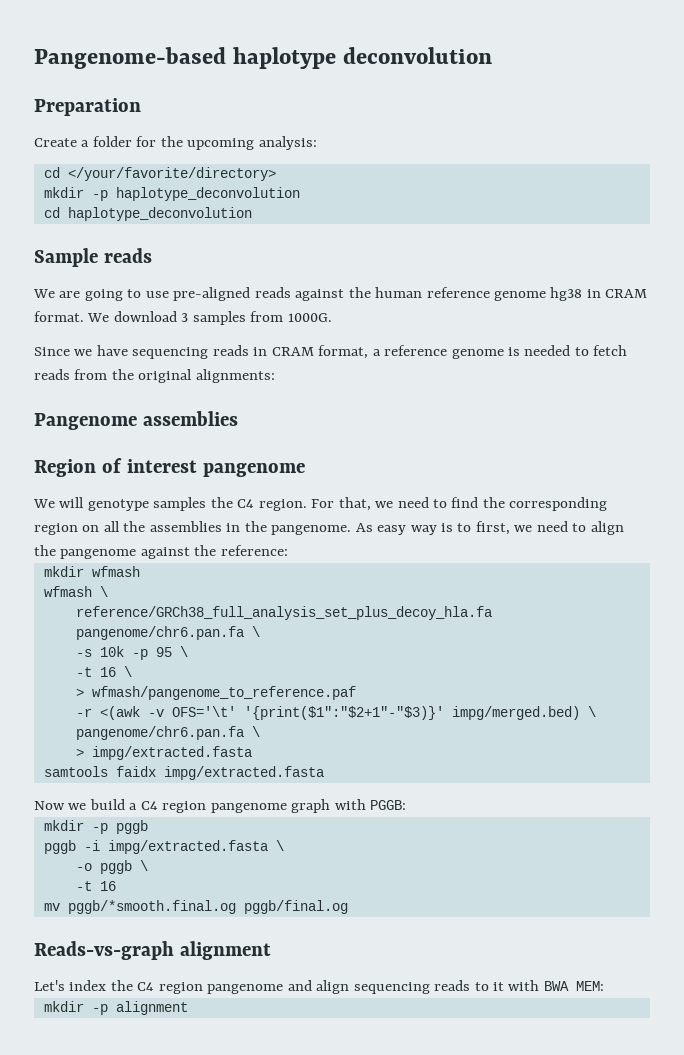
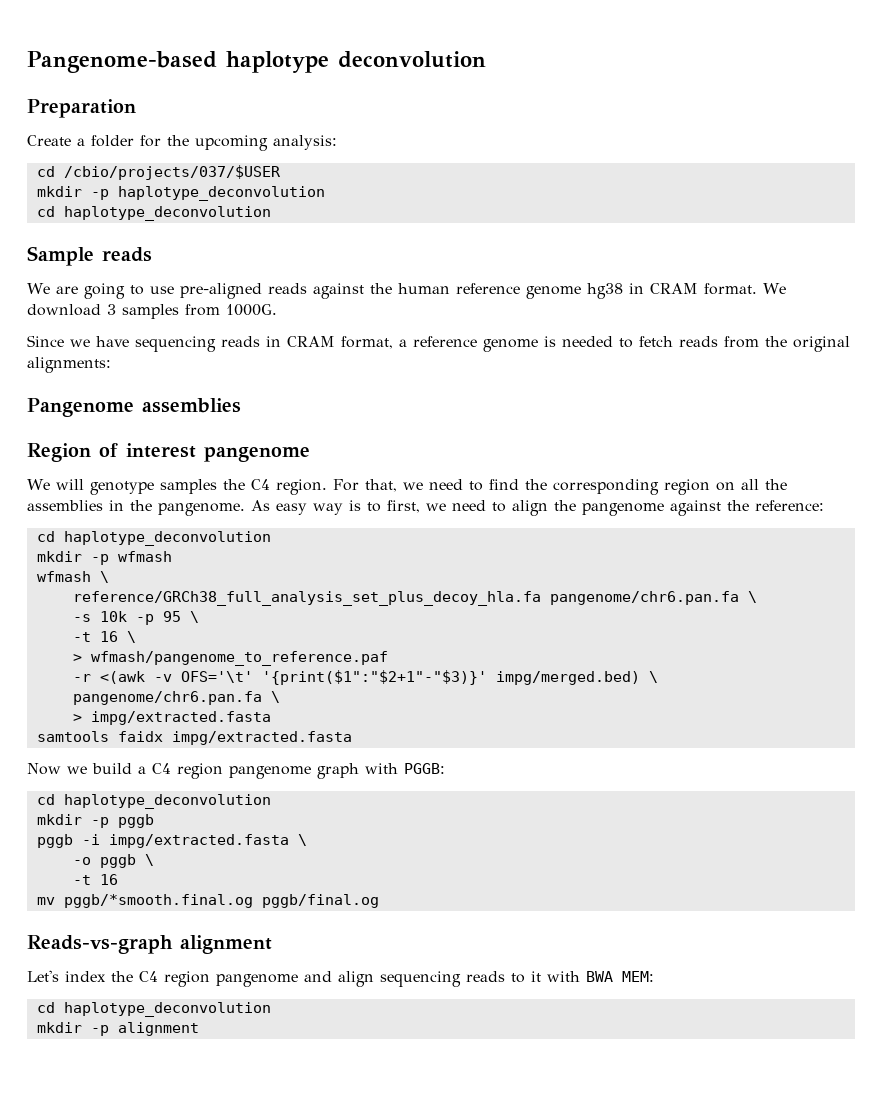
[67,167,276,181] </your/favorite/directory> -> [63,165,281,180] /cbio/projects/037/$USER
[43,566,84,577] // mkdir -> [36,531,271,546] [36,551,109,565] // cd haplotype_deconvolution // mkdir -p
(407, 805) none -> [36,794,271,809] // cd haplotype_deconvolution
(604, 986) none -> [36,1002,271,1017] // cd haplotype_deconvolution

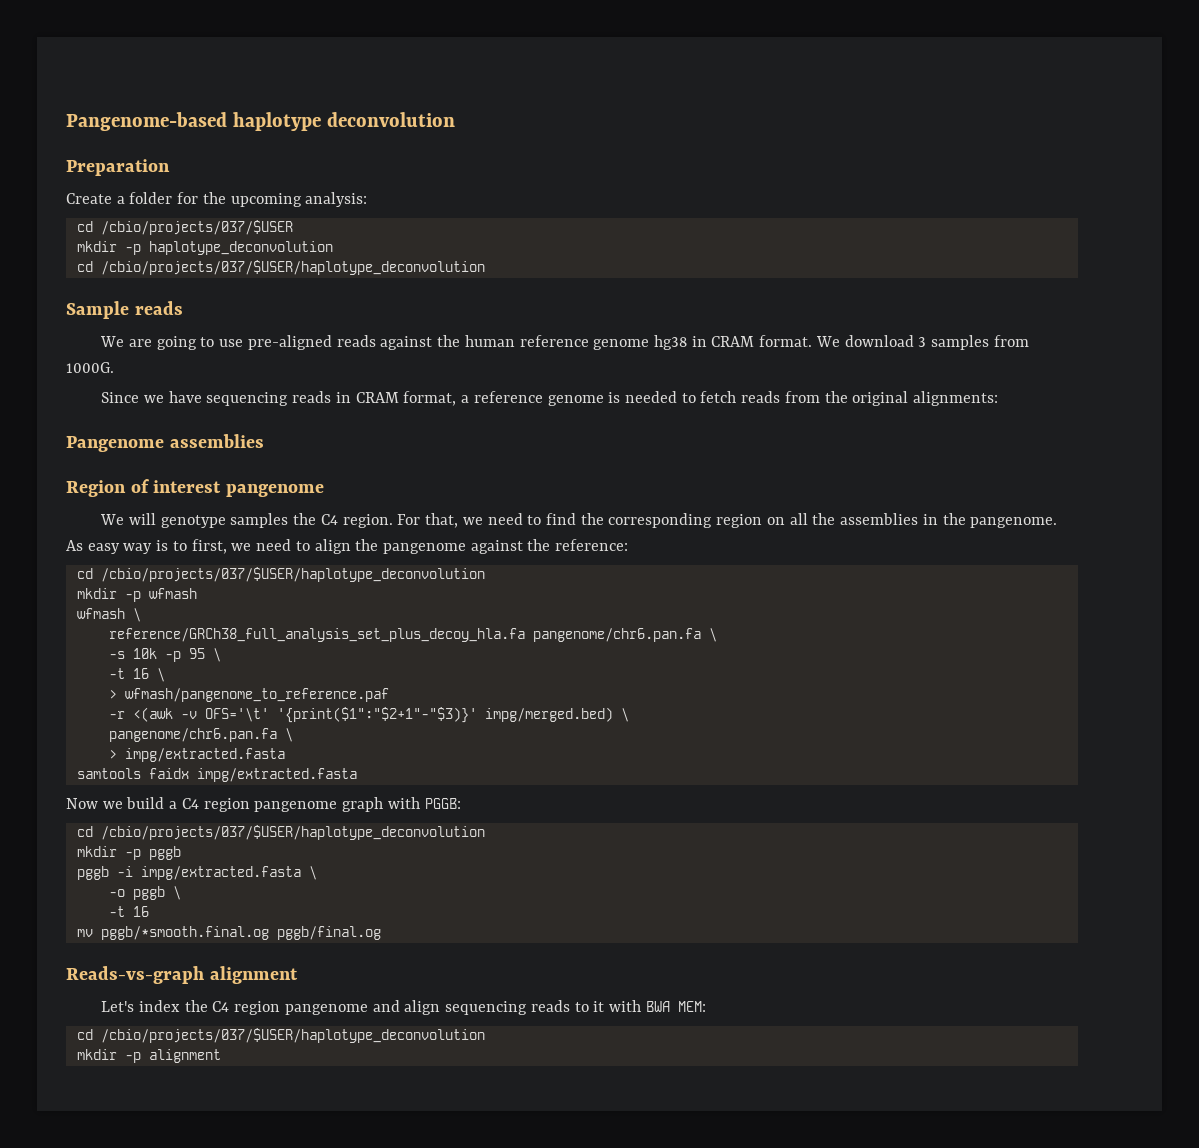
[63,206,271,221] haplotype_deconvolution -> [100,260,485,275] /cbio/projects/037/$USER/haplotype_deconvolution
[63,531,271,546] haplotype_deconvolution -> [100,567,485,582] /cbio/projects/037/$USER/haplotype_deconvolution
[63,794,271,809] haplotype_deconvolution -> [100,825,485,840] /cbio/projects/037/$USER/haplotype_deconvolution
[63,1002,271,1017] haplotype_deconvolution -> [100,1028,485,1043] /cbio/projects/037/$USER/haplotype_deconvolution

